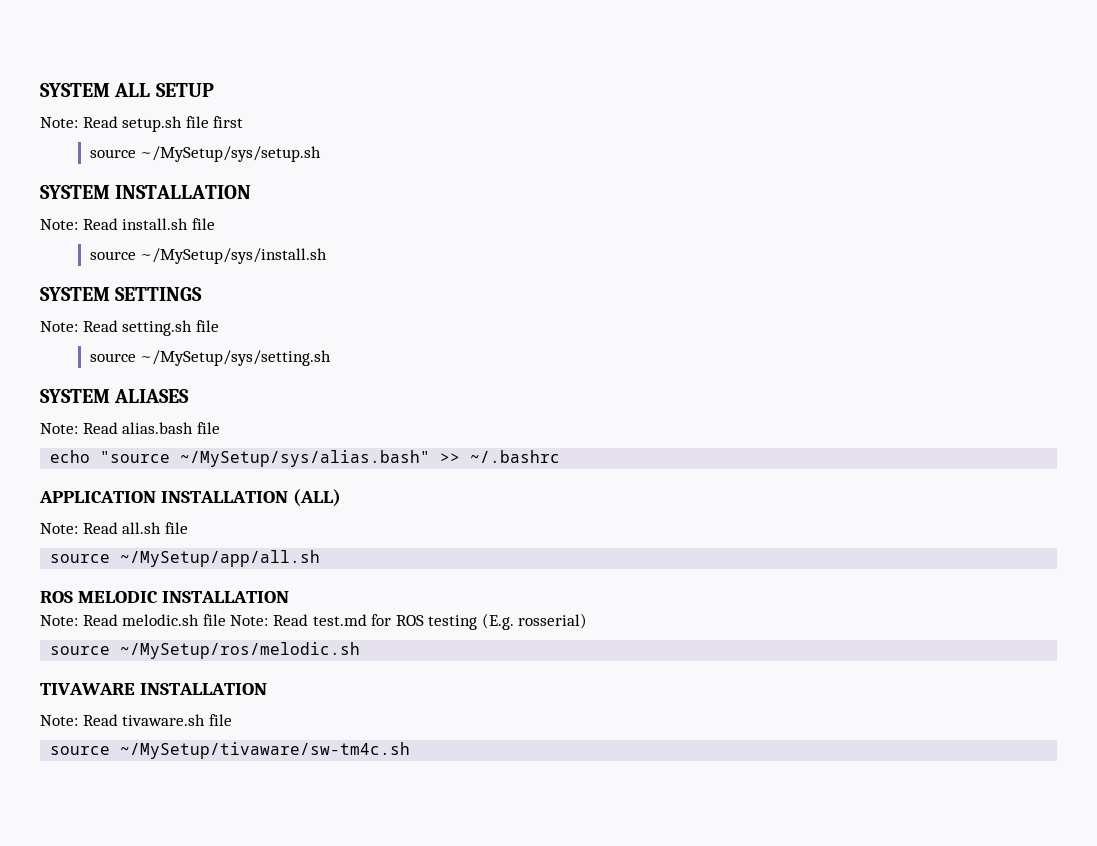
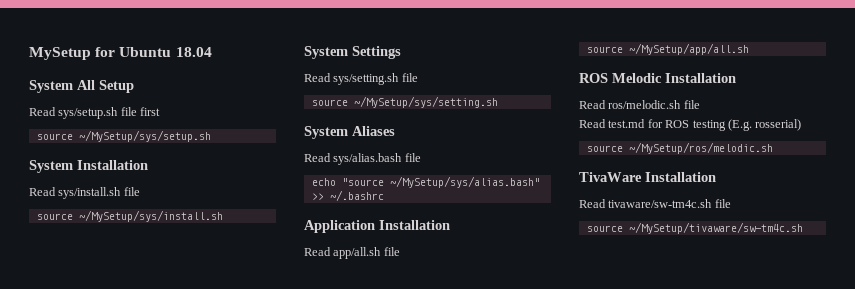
[40,83,214,97] [40,116,244,132] [89,146,322,162] [40,185,252,199] [40,218,215,230] [89,248,328,264] [40,287,203,301] [40,320,219,336] [89,350,332,366] [40,389,190,403] [40,422,194,434] SYSTEM ALL SETUP // Note: Read setup.sh file first // source ~/MySetup/sys/setup.sh // SYSTEM INSTALLATION // Note: Read install.sh file // source ~/MySetup/sys/install.sh // SYSTEM SETTINGS // Note: Read setting.sh file // source ~/MySetup/sys/setting.sh // SYSTEM ALIASES // Note: Read alias.bash -> [29,47,212,60] [29,80,134,93] [29,107,161,119] [36,130,211,142] [29,160,148,173] [29,187,140,199] [36,210,223,222] [304,46,401,59] [304,73,418,85] [311,96,498,108] [304,126,395,139] [304,153,403,165] MySetup for Ubuntu 18.04 // System All Setup // Read sys/setup.sh file first // source ~/MySetup/sys/setup.sh // System Installation // Read sys/install.sh file // source ~/MySetup/sys/install.sh // System Settings // Read sys/setting.sh file // source ~/MySetup/sys/setting.sh // System Aliases // Read sys/alias.bash
[39,489,341,507] [40,522,162,534] APPLICATION INSTALLATION (ALL) // Note: Read all.sh -> [304,220,450,233] [304,247,382,259] Application Installation // Read app/all.sh
[77,591,289,603] [40,614,269,626] MELODIC INSTALLATION // Note: Read melodic.sh file Note: -> [612,73,736,83] [579,100,700,109] Melodic Installation // Read ros/melodic.sh file //
[40,683,267,695] [40,714,206,726] TIVAWARE INSTALLATION // Note: Read tivaware.sh -> [579,172,716,182] [579,199,713,208] TivaWare Installation // Read tivaware/sw-tm4c.sh

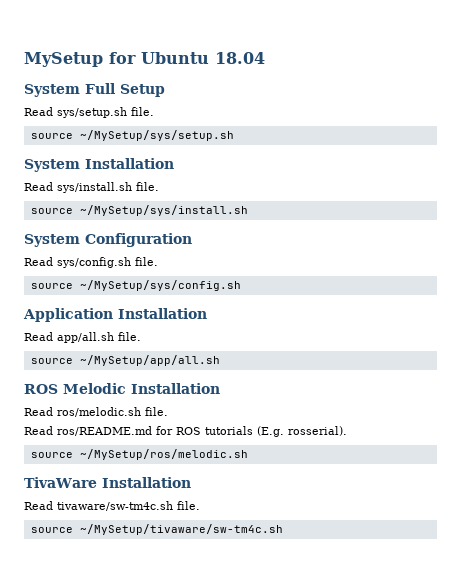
[77,80,95,90] All -> [85,83,115,94] Full
[120,107,161,116] file first -> [131,107,154,116] file.
[123,187,140,196] file -> [136,182,159,191] file.
[352,46,401,59] [304,73,418,85] [311,96,498,108] [304,126,395,139] [304,153,421,165] [311,176,540,188] [311,190,384,201] Settings // Read sys/setting.sh file // source ~/MySetup/sys/setting.sh // System Aliases // Read sys/alias.bash file // echo "source ~/MySetup/sys/alias.bash" >> ~/.bashrc -> [85,233,192,247] [24,257,158,268] [30,280,241,291] Configuration // Read sys/config.sh file. // source ~/MySetup/sys/config.sh
[383,247,400,256] file -> [118,332,141,341] file.
[683,100,700,109] [579,119,646,128] file // Read test.md -> [145,407,168,416] [24,426,152,436] file. // Read ros/README.md
[692,119,802,131] testing (E.g. rosserial) -> [205,426,347,437] tutorials (E.g. rosserial).
[714,199,731,208] file -> [177,501,200,510] file.

